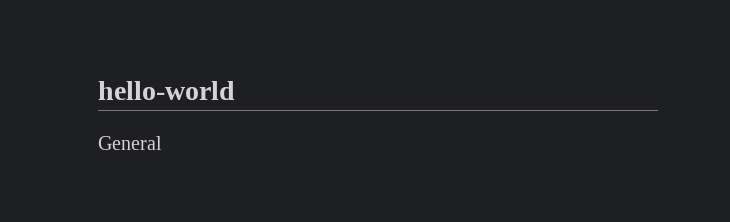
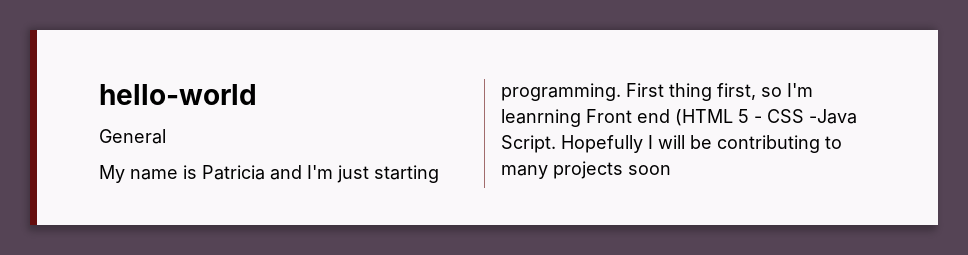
(162, 143) none -> [99,165,439,183] [501,83,813,101] [501,109,857,127] [501,135,842,153] [501,161,671,179] // My name is Patricia and I'm just starting programming. First thing first, so I'm leanrning Front end (HTML 5 - CSS -Java Script. Hopefully I will be contributing to many projects soon

